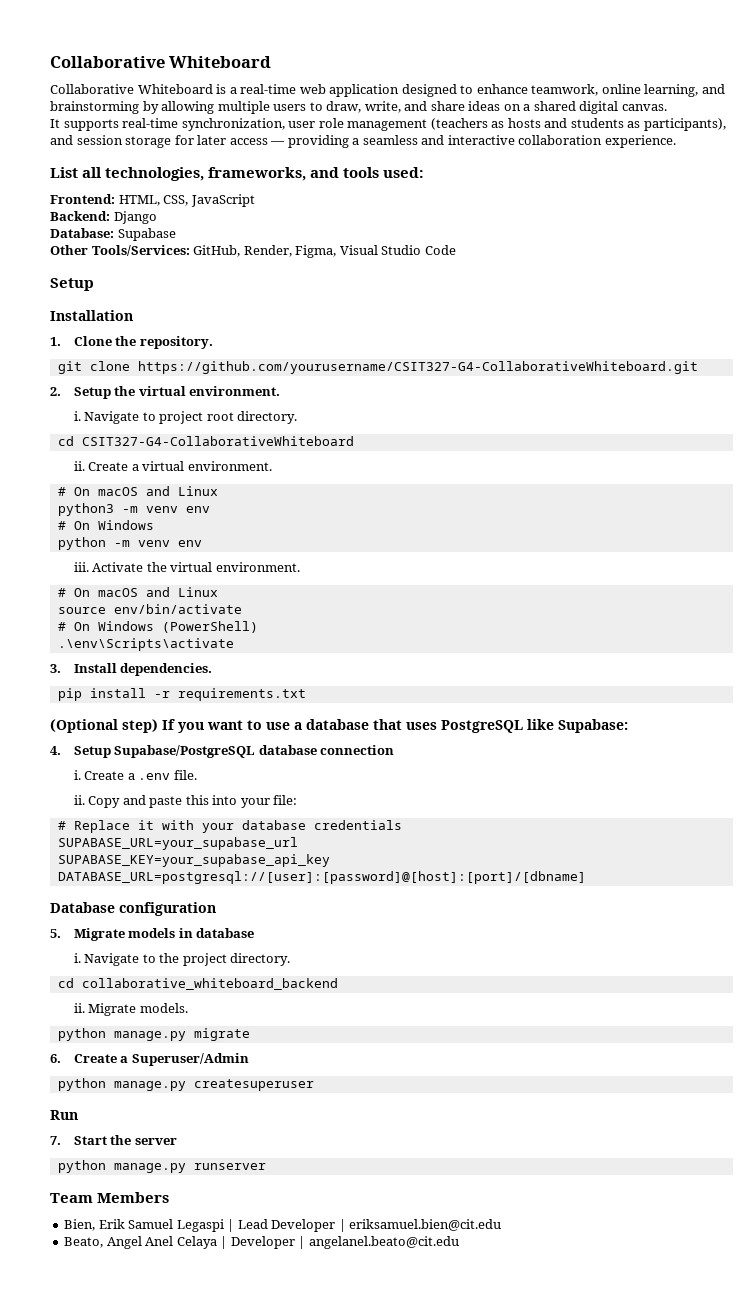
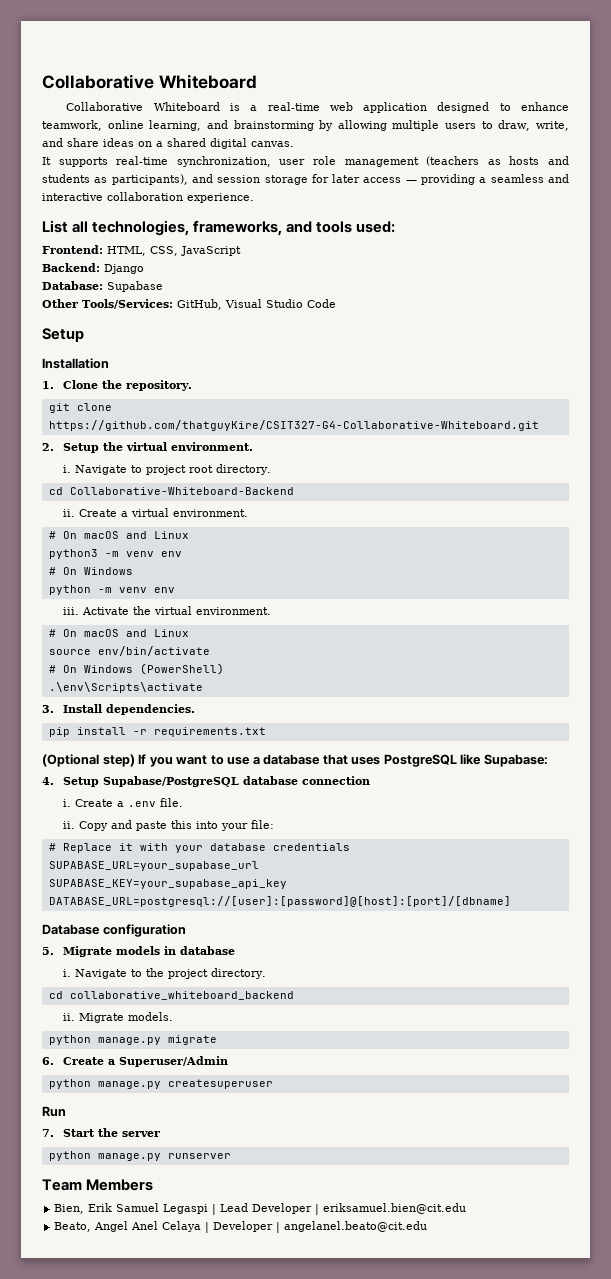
[243,245,337,258] Render, Figma, -> (222, 304) none
[137,361,698,374] https://github.com/yourusername/CSIT327-G4-CollaborativeWhiteboard.git -> [48,420,539,431] https://github.com/thatguyKire/CSIT327-G4-Collaborative-Whiteboard.git
[81,436,354,446] CSIT327-G4-CollaborativeWhiteboard -> [69,487,294,495] Collaborative-Whiteboard-Backend

